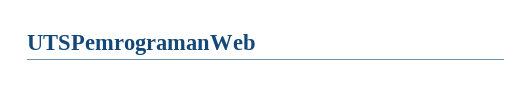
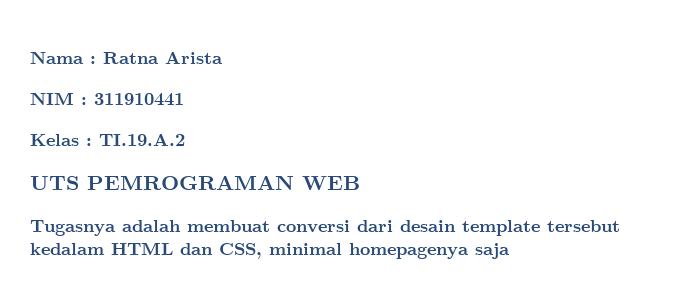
[27,34,256,55] UTSPemrogramanWeb -> [30,51,223,64] [30,92,184,106] [30,133,185,146] [30,175,360,190] [30,220,620,236] [30,242,510,259] Nama : Ratna Arista // NIM : 311910441 // Kelas : TI.19.A.2 // UTS PEMROGRAMAN WEB // Tugasnya adalah membuat conversi dari desain template tersebut kedalam HTML dan CSS, minimal homepagenya saja

